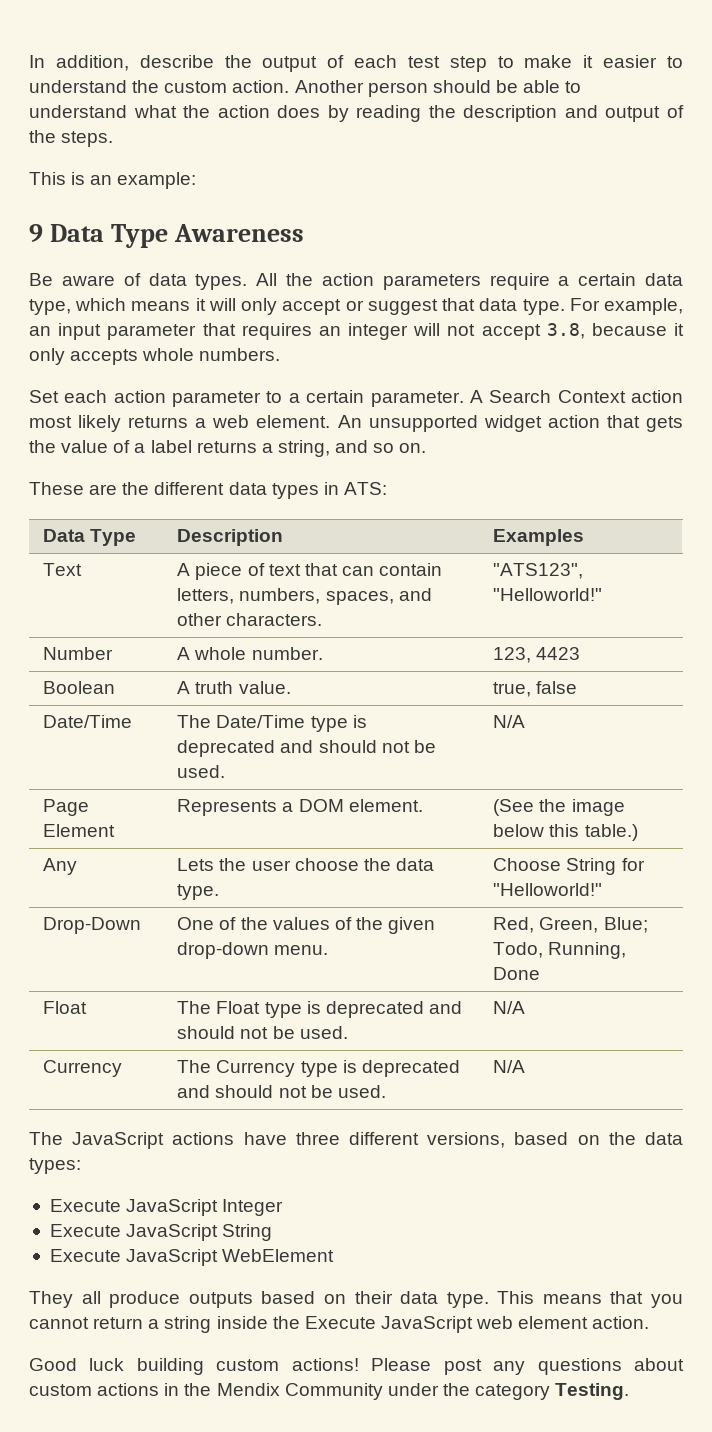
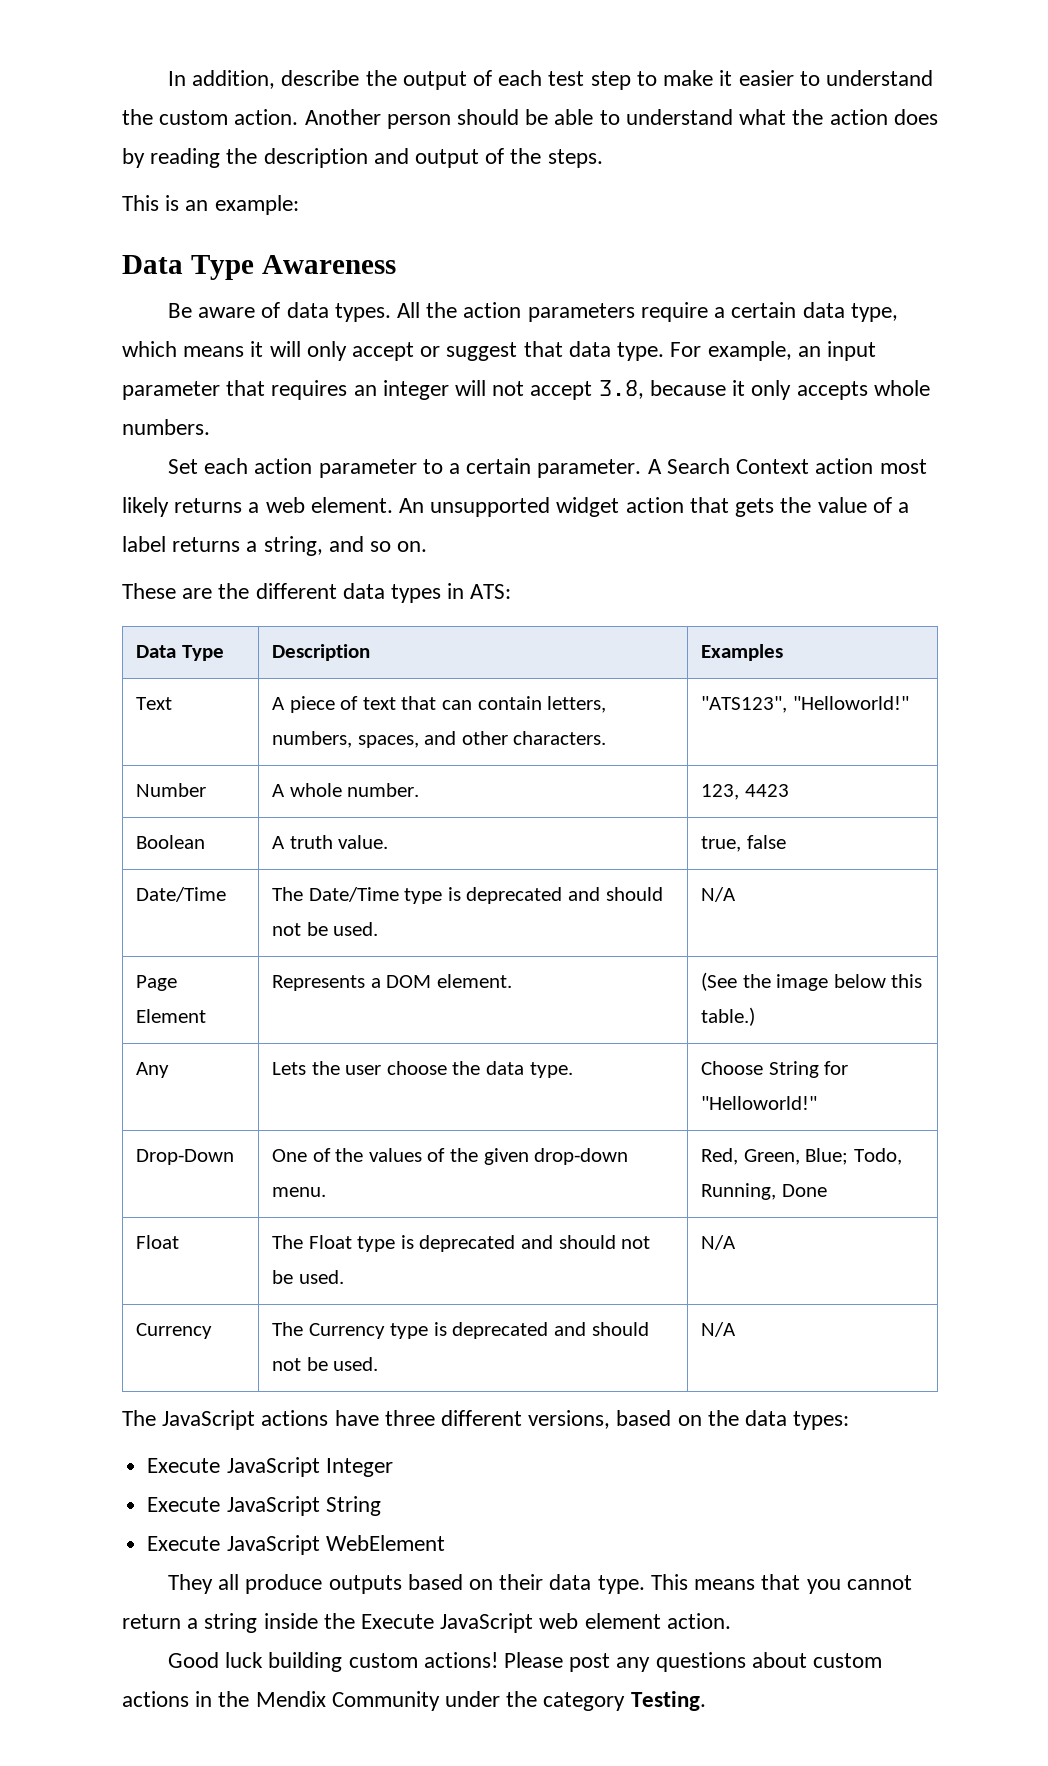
[29,224,43,242] 9 -> (299, 205) none

